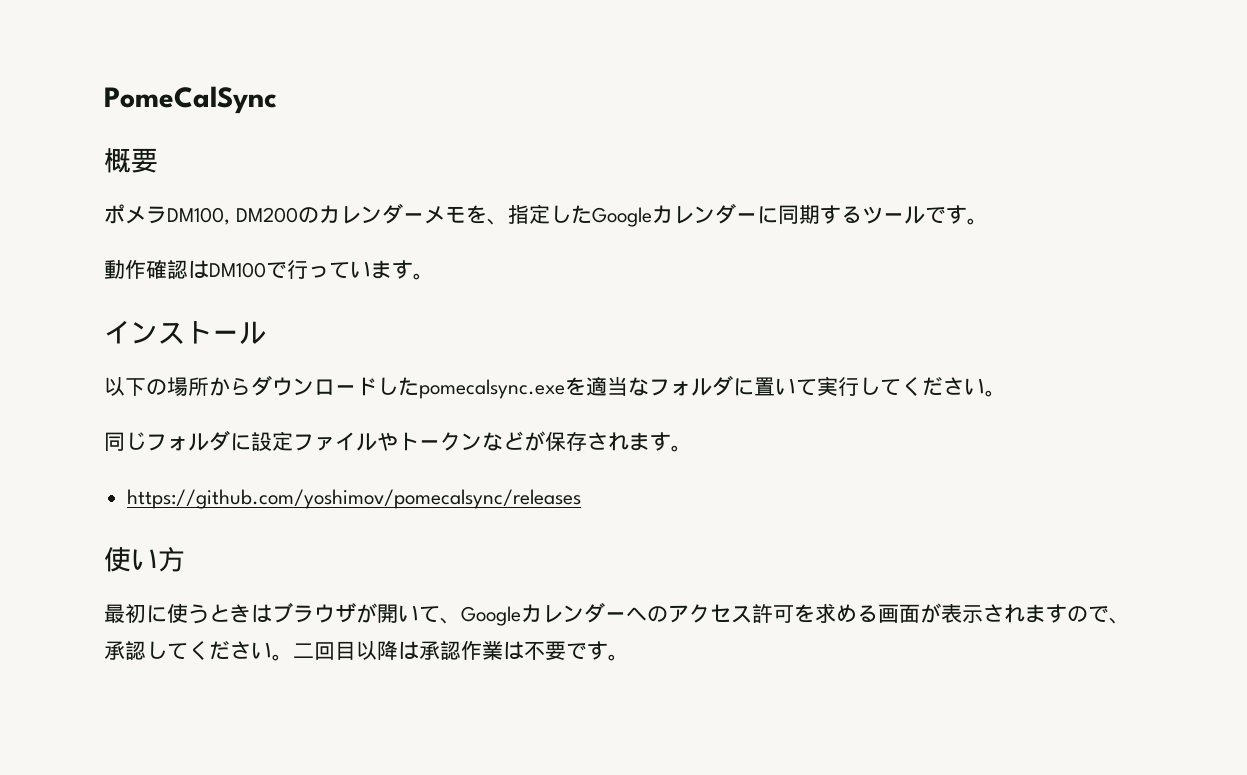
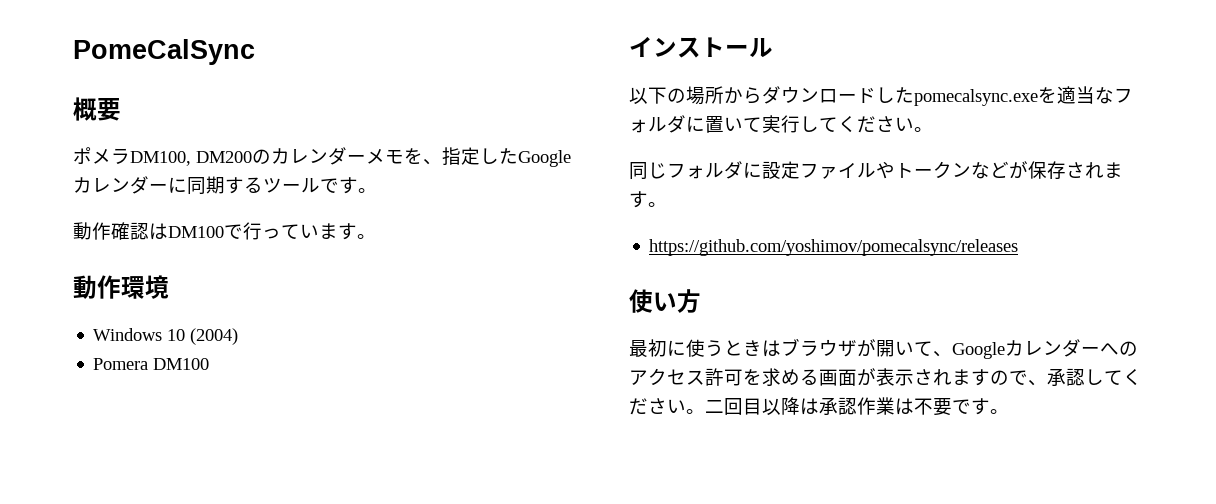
(434, 276) none -> [73,275,169,299] [93,328,239,345] [93,358,210,370] // 動作環境 // Windows 10 (2004) // Pomera DM100

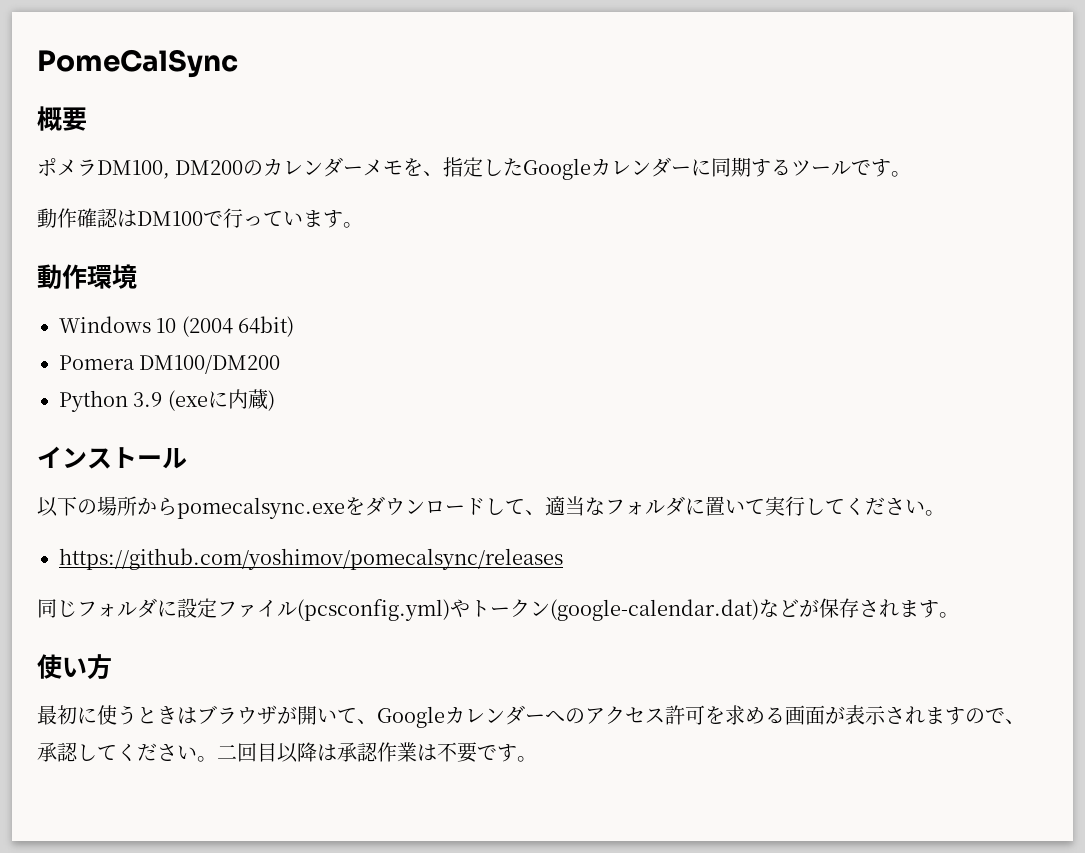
[190,328,239,345] (2004) -> [181,316,295,337] (2004 64bit)
[153,358,210,370] DM100 -> [139,355,281,374] [59,389,275,412] DM100/DM200 // Python 3.9 (exeに内蔵)
(762, 95) none -> [177,497,365,519] pomecalsync.exeを
[895,87,1057,106] たpomecalsync.exeを -> [505,499,545,515] て、
(933, 129) none -> [59,548,563,570] // https://github.com/yoshimov/pomecalsync/releases
(876, 170) none -> [297,599,450,621] (pcsconfig.yml)
(971, 170) none -> [550,599,759,621] (google-calendar.dat)
[649,239,1019,256] // https://github.com/yoshimov/pomecalsync/releases -> (959, 615) none

